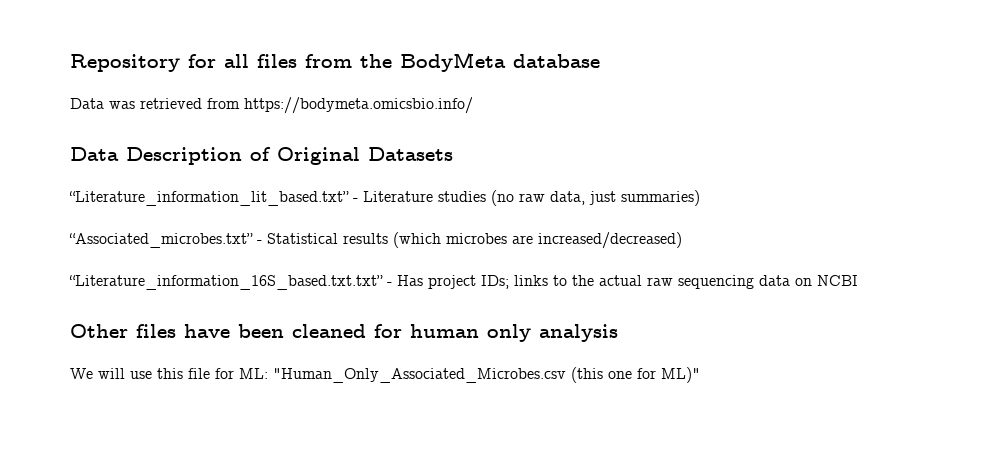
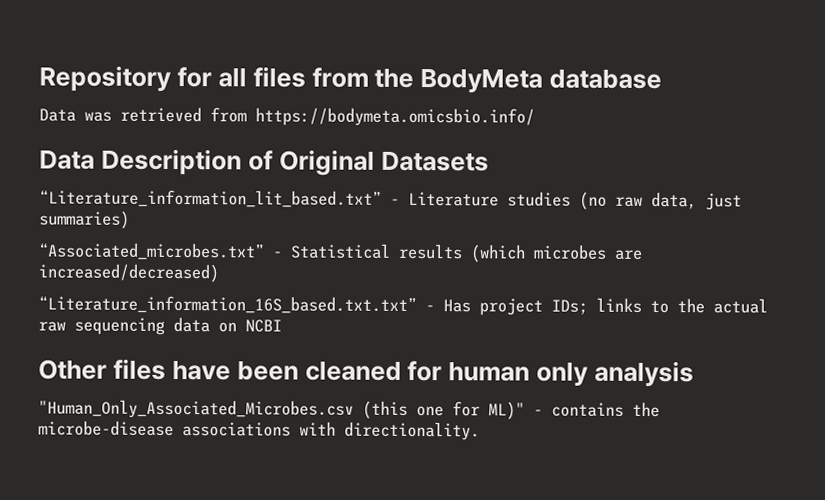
[70,368,268,379] We will use this file for ML: -> (695, 374) none
(700, 375) none -> [533,401,660,418] [38,420,480,441] - contains the microbe-disease associations with directionality.

